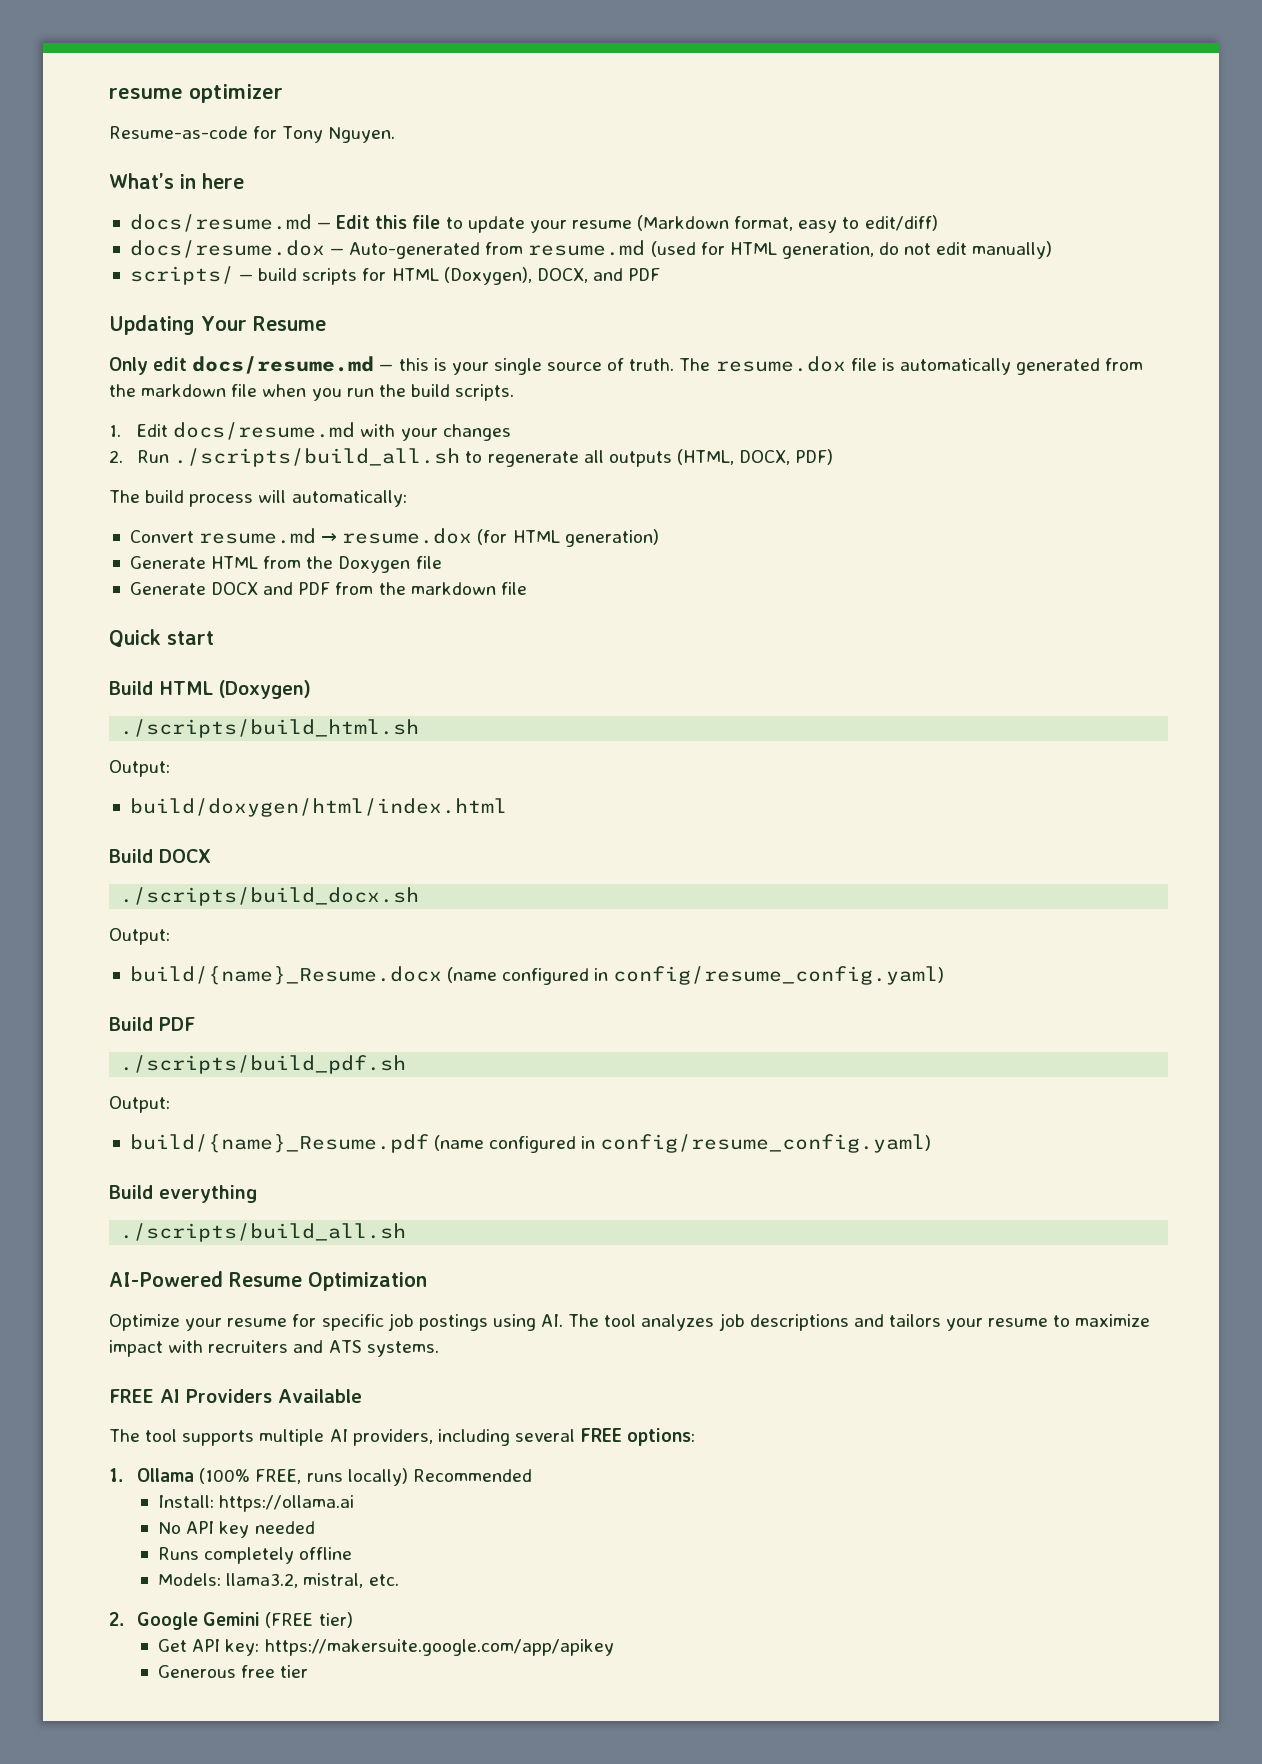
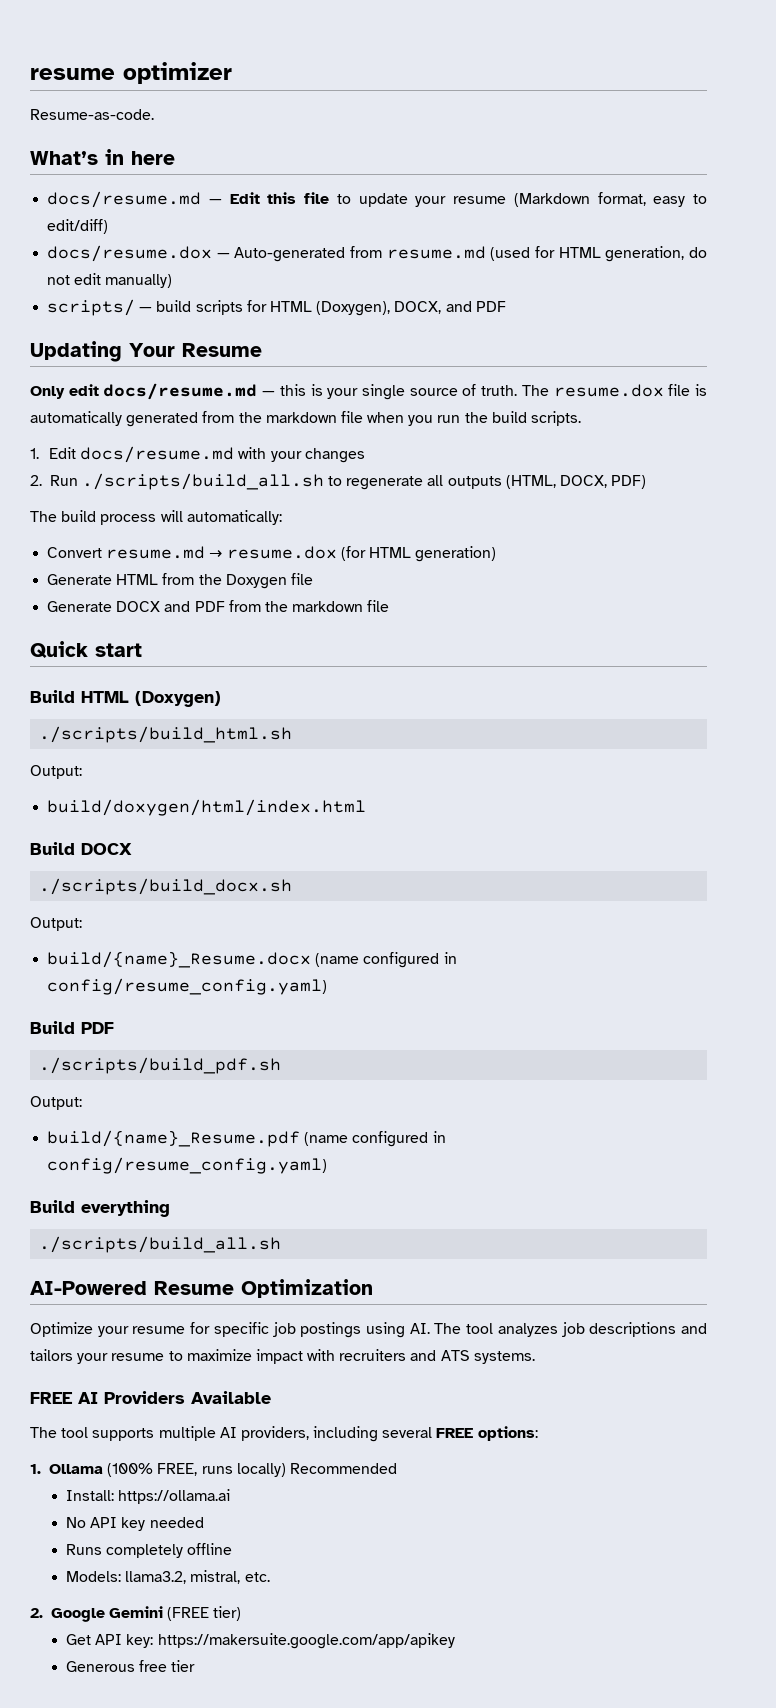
[109,126,396,143] Resume-as-code for Tony Nguyen. -> [30,109,154,120] Resume-as-code.

